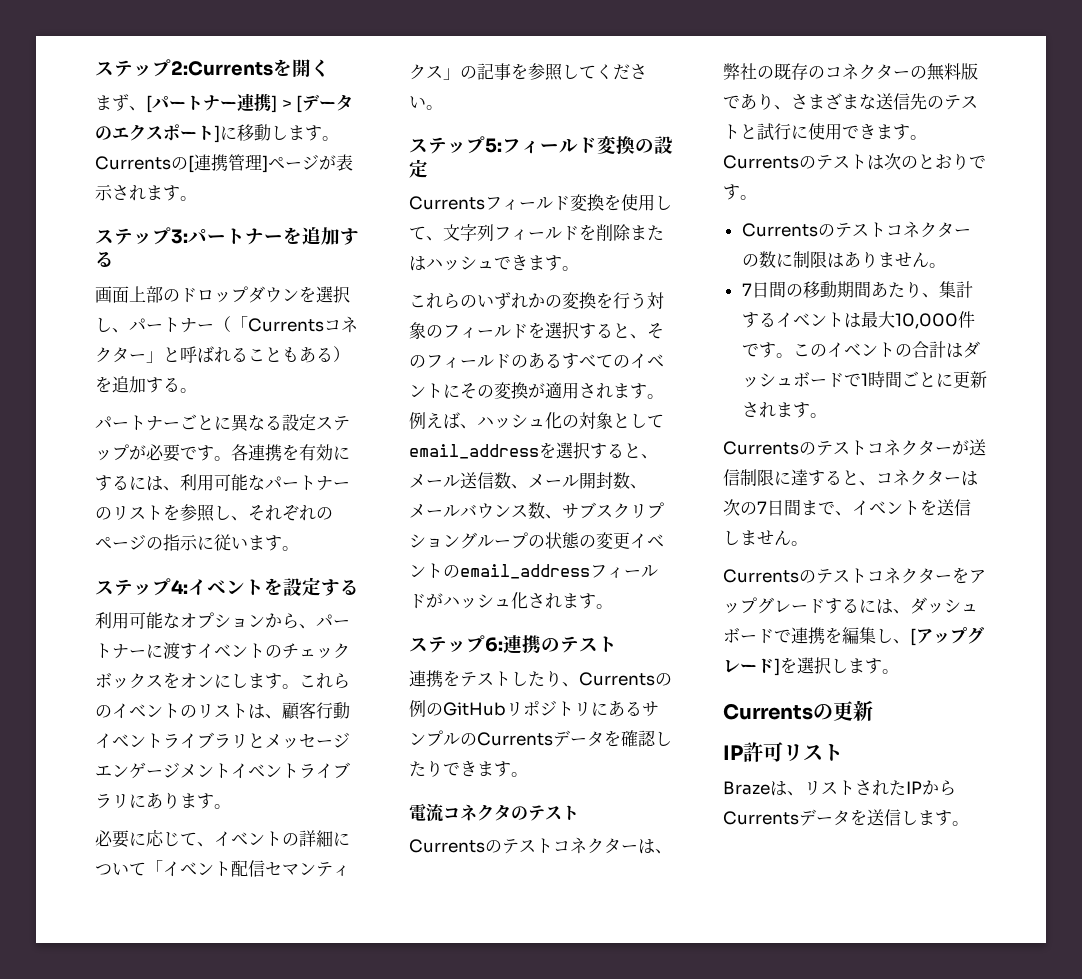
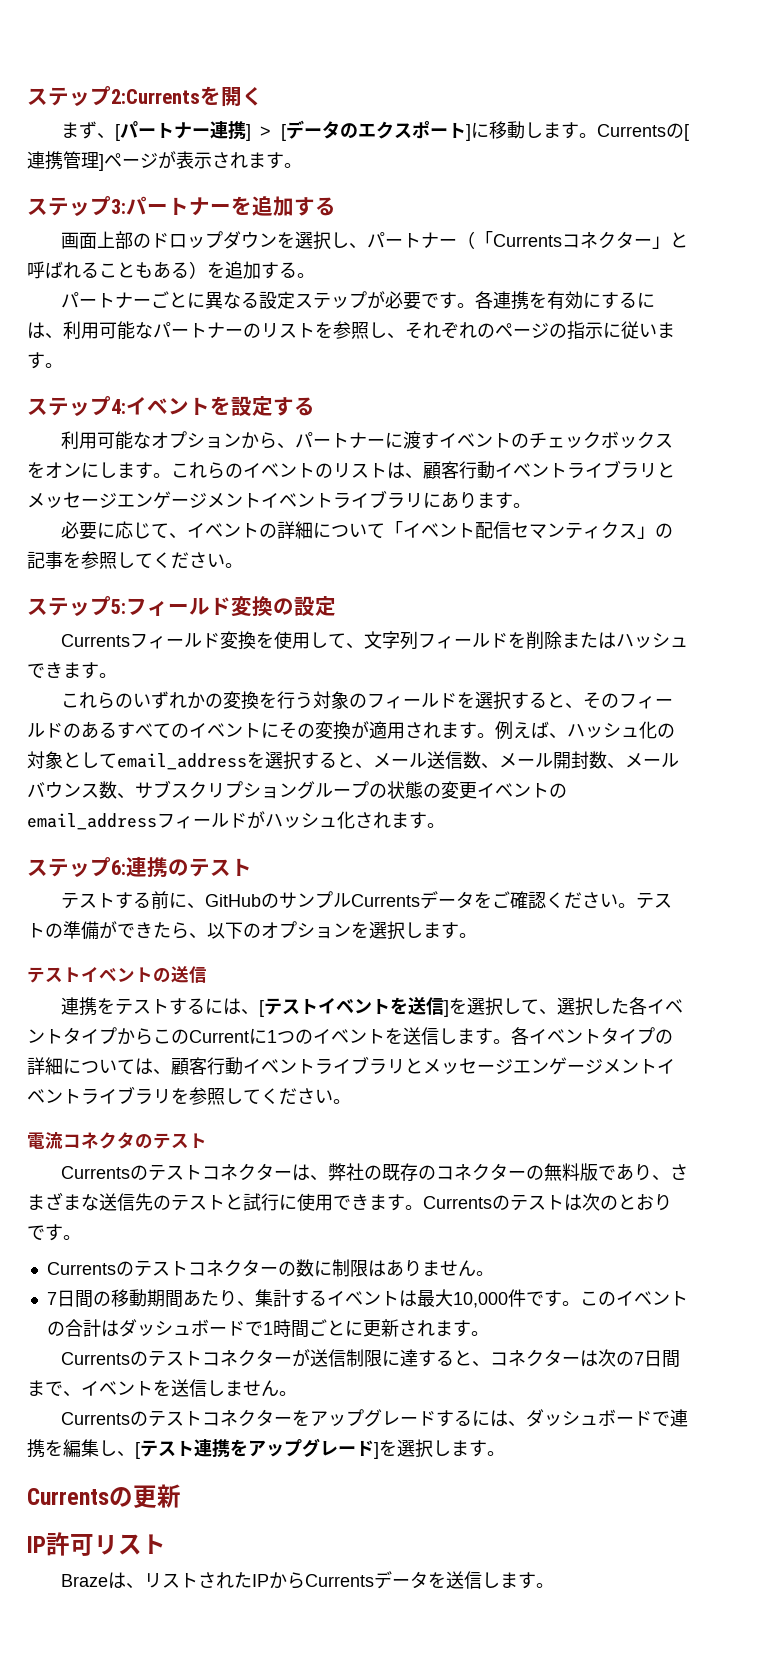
[409,670,672,687] [409,700,659,717] [409,730,672,747] [409,760,511,777] 連携をテストしたり、Currentsの例のGitHubリポジトリにあるサンプルのCurrentsデータを確認したりできます -> [60,891,672,909] [27,921,477,940] [27,966,207,983] [60,997,683,1017] [27,1027,673,1045] [27,1056,675,1075] [27,1086,333,1105] テストする前に、GitHubのサンプルCurrentsデータをご確認ください。テストの準備ができたら、以下のオプションを選択します。 // テストイベントの送信 // 連携をテストするには、[テストイベントを送信]を選択して、選択した各イベントタイプからこのCurrentに1つのイベントを送信します。各イベントタイプの詳細については、顧客行動イベントライブラリとメッセージエンゲージメントイベントライブラリを参照してください
(916, 637) none -> [140,1439,248,1458] テスト連携を

